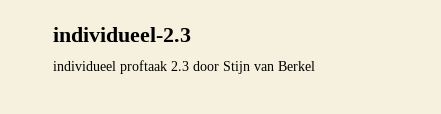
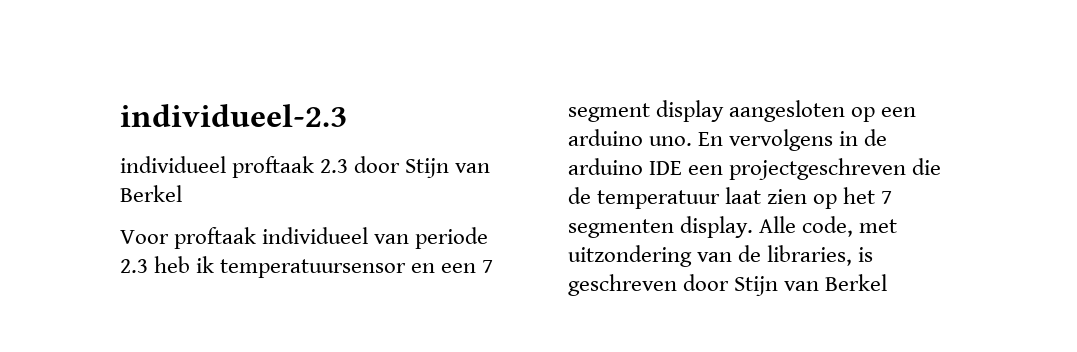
(315, 66) none -> [120,227,489,249] [120,256,494,278] [568,100,917,122] [568,129,888,151] [568,158,942,180] [568,187,893,209] [568,216,898,238] [568,245,874,267] [568,274,888,296] // Voor proftaak individueel van periode 2.3 heb ik temperatuursensor en een 7 segment display aangesloten op een arduino uno. En vervolgens in de arduino IDE een projectgeschreven die de temperatuur laat zien op het 7 segmenten display. Alle code, met uitzondering van de libraries, is geschreven door Stijn van Berkel

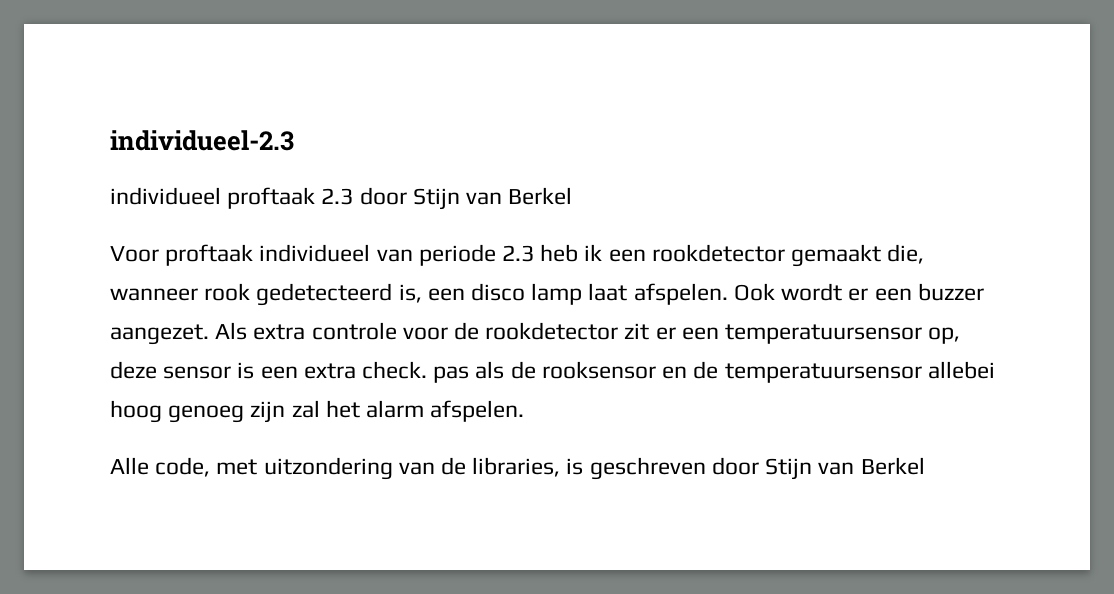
[220,259,494,278] [568,100,917,122] [568,129,888,151] [568,158,942,180] [568,187,893,209] [568,216,754,238] temperatuursensor en een 7 segment display aangesloten op een arduino uno. En vervolgens in de arduino IDE een projectgeschreven die de temperatuur laat zien op het 7 segmenten display. -> [608,244,925,267] [110,283,984,306] [110,322,961,345] [110,361,995,383] [110,400,525,423] een rookdetector gemaakt die, wanneer rook gedetecteerd is, een disco lamp laat afspelen. Ook wordt er een buzzer aangezet. Als extra controle voor de rookdetector zit er een temperatuursensor op, deze sensor is een extra check. pas als de rooksensor en de temperatuursensor allebei hoog genoeg zijn zal het alarm afspelen. //

